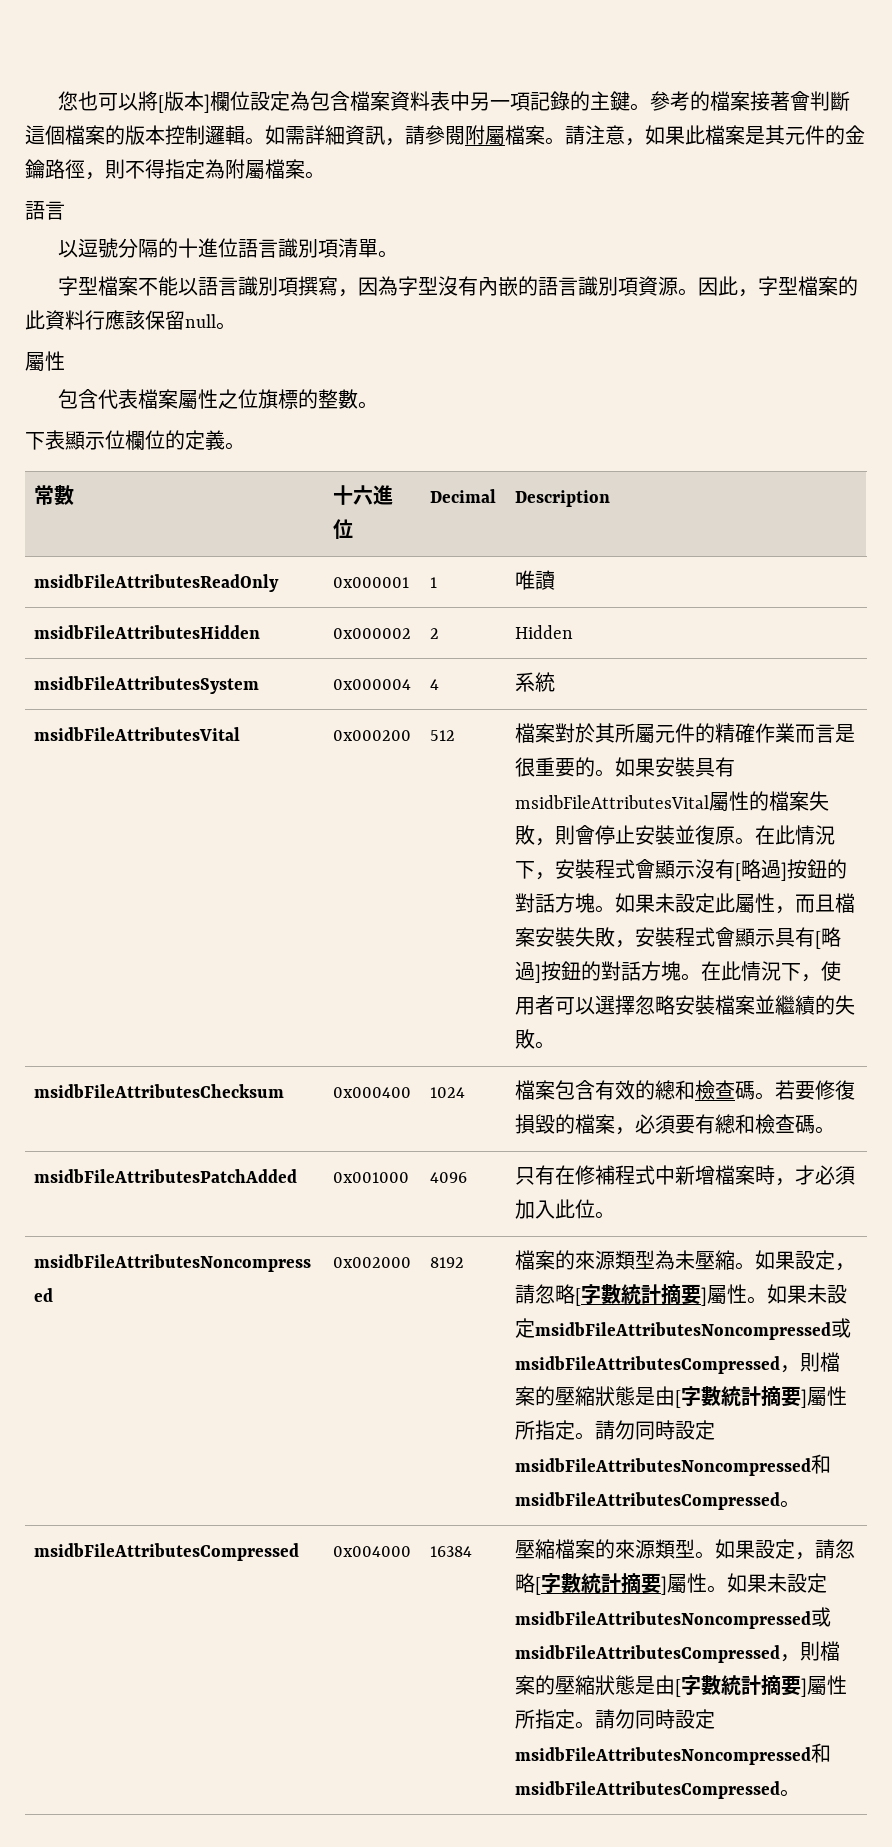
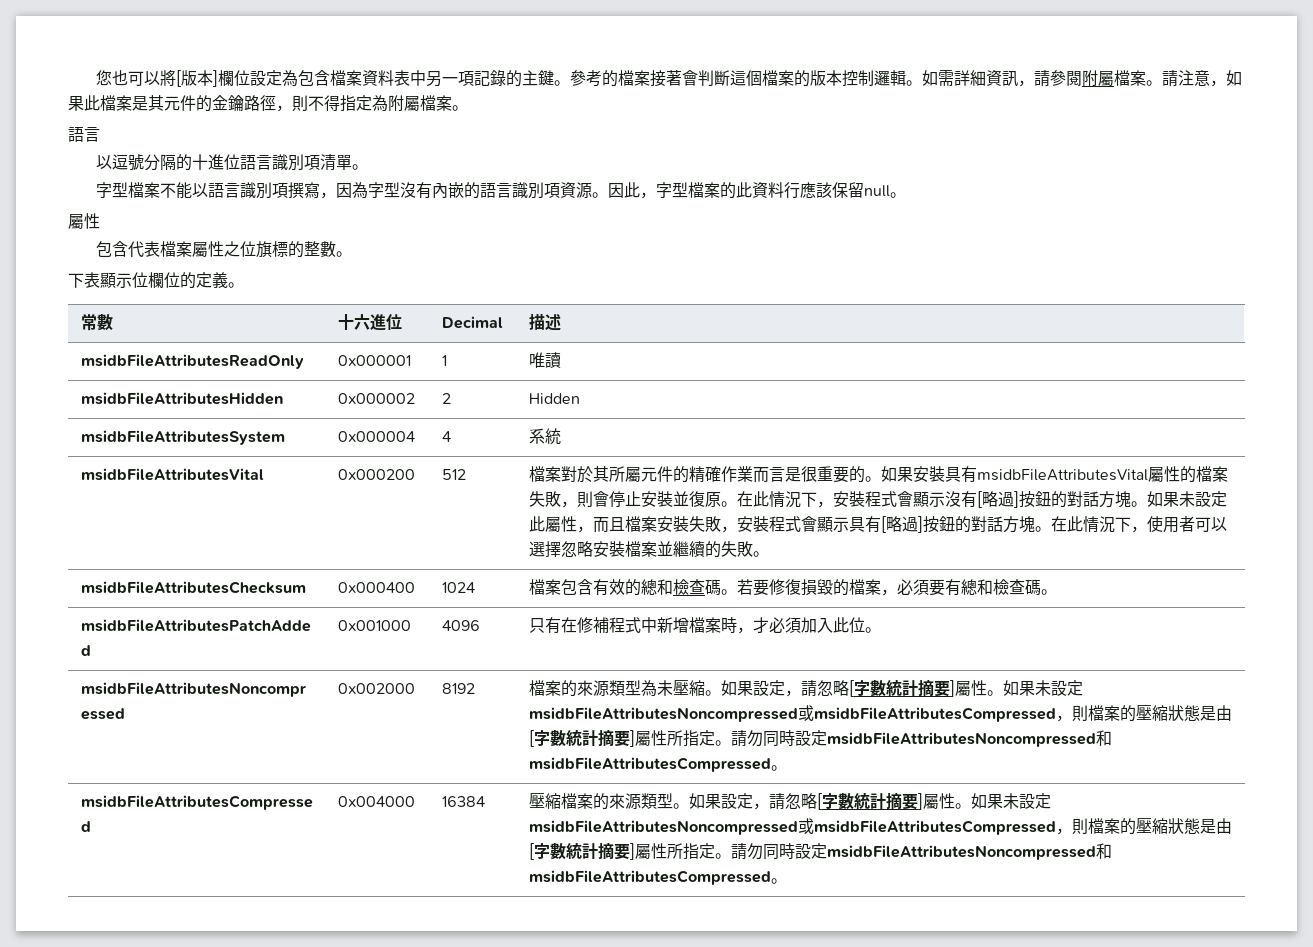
[515,490,611,507] Description -> [528,314,561,331] 描述

